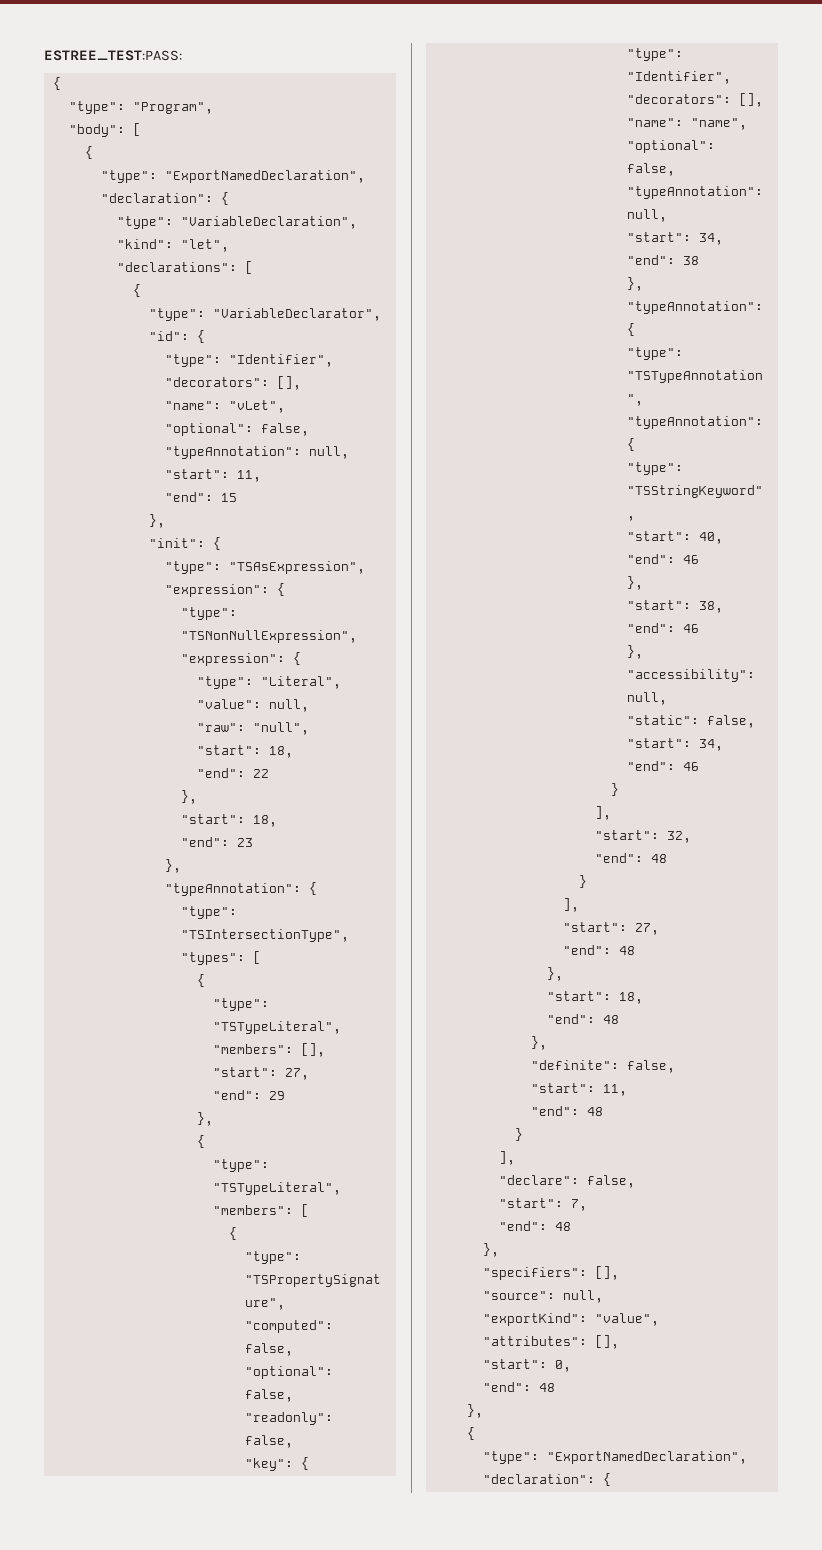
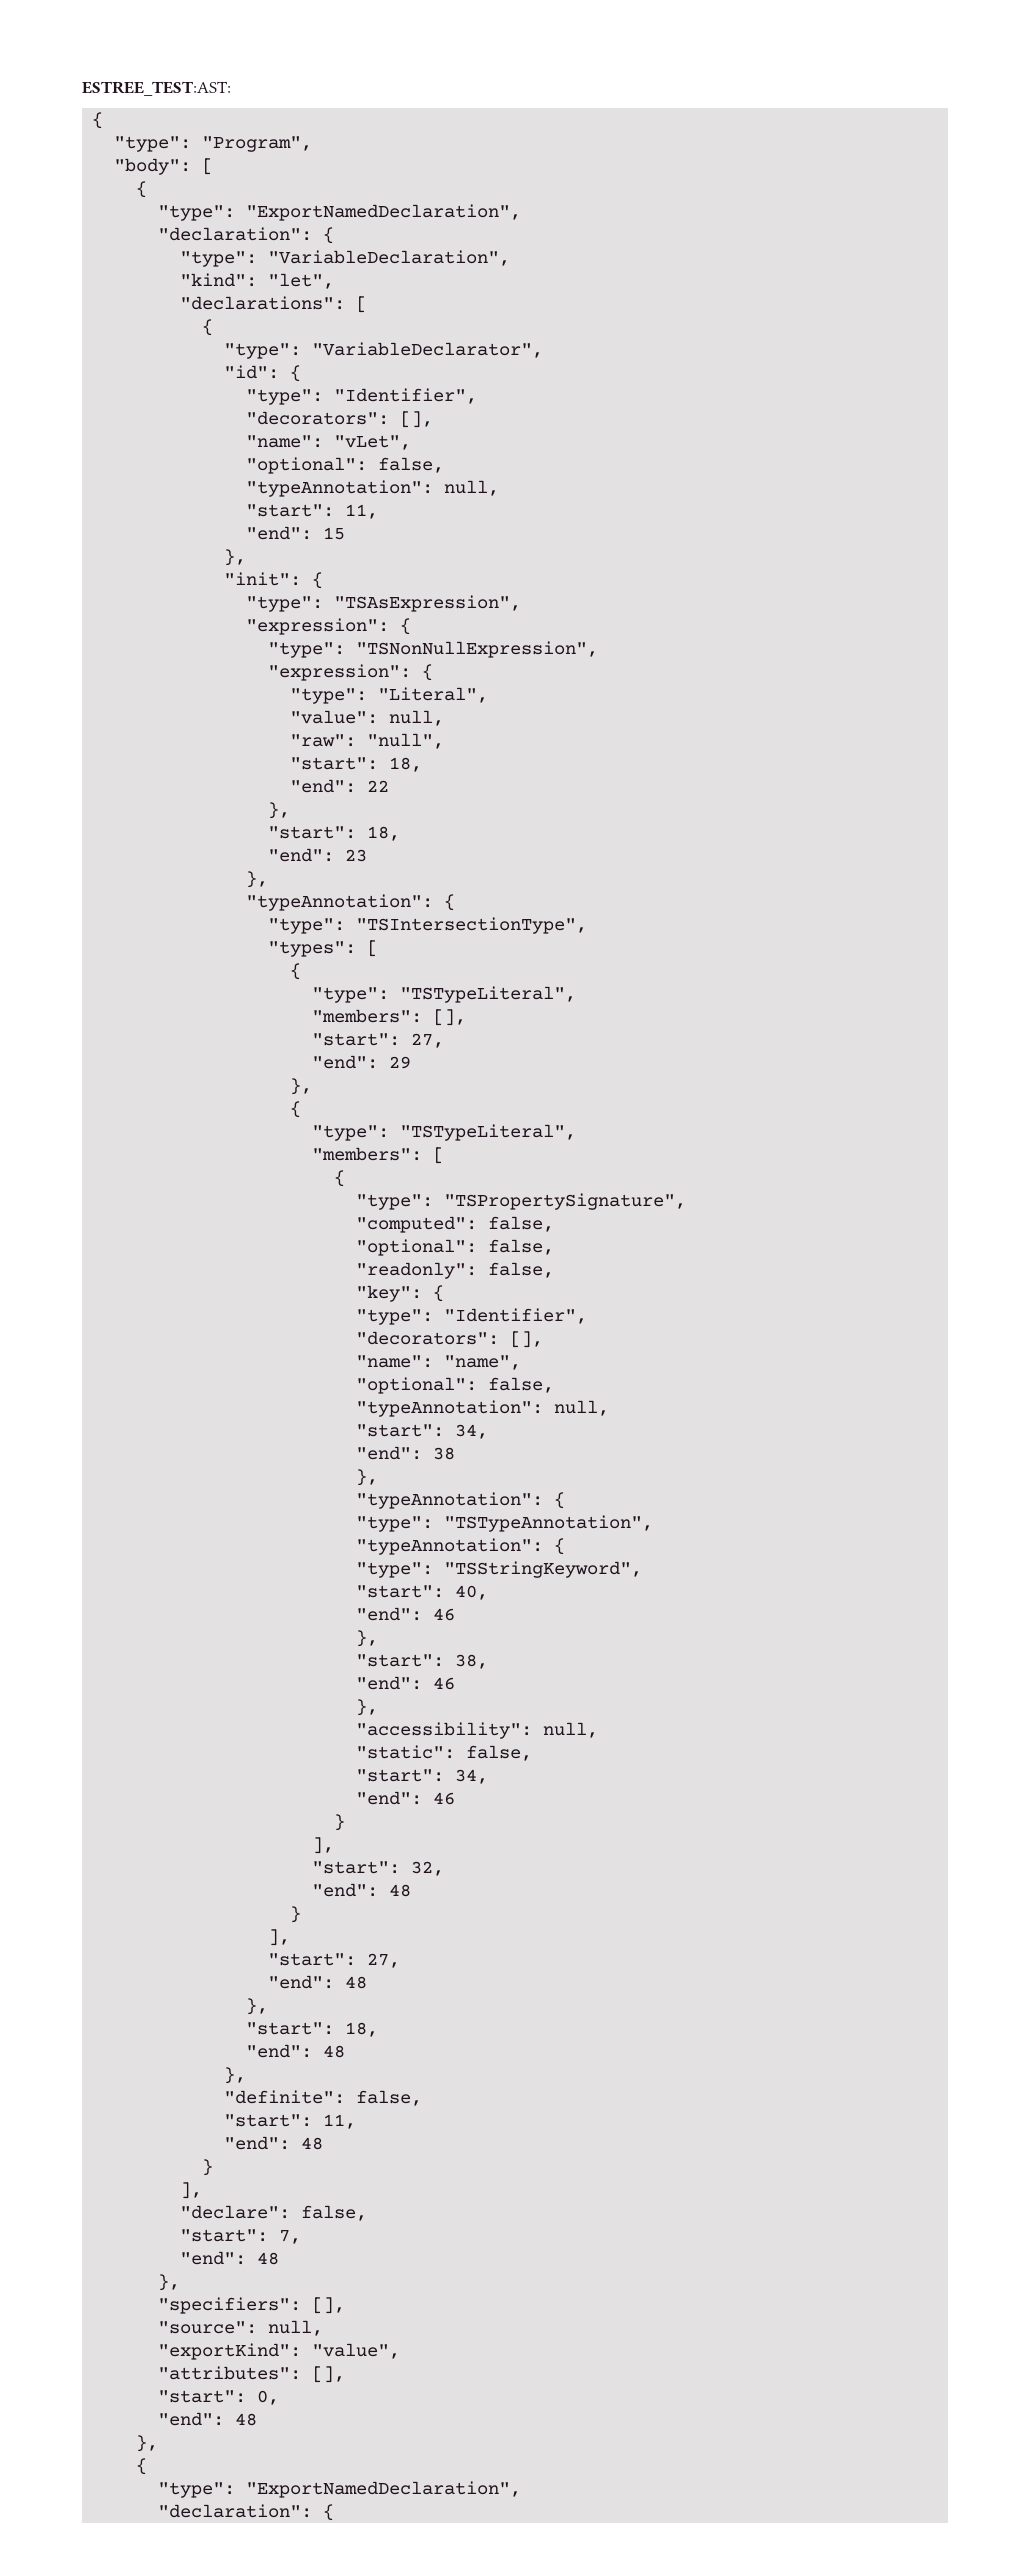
[44,50,182,61] ESTREE_TEST:PASS: -> [82,81,231,96] ESTREE_TEST:AST:

